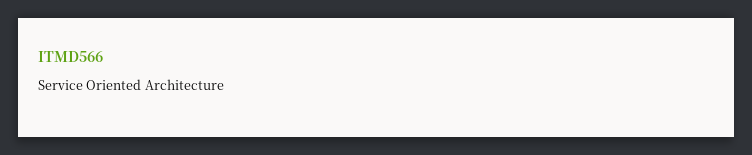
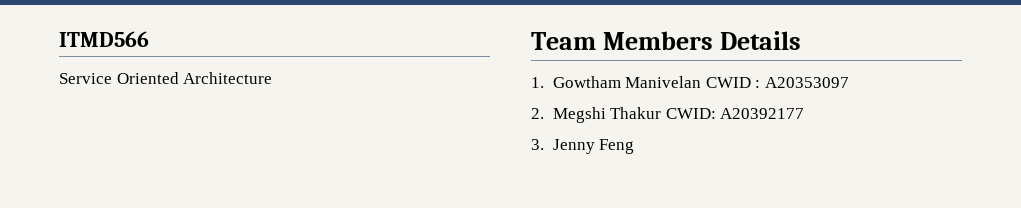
(224, 84) none -> [531,31,801,50] [531,76,849,88] [531,107,805,123] [531,139,635,154] // Team Members Details // 1. Gowtham Manivelan CWID : A20353097 // 2. Megshi Thakur CWID: A20392177 // 3. Jenny Feng

